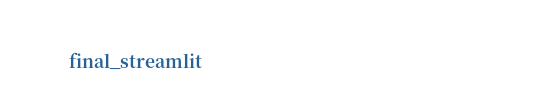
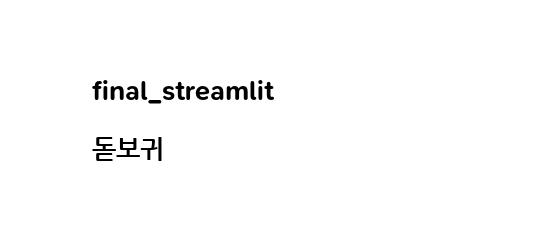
(202, 61) none -> [92,137,164,161] // 돋보귀

